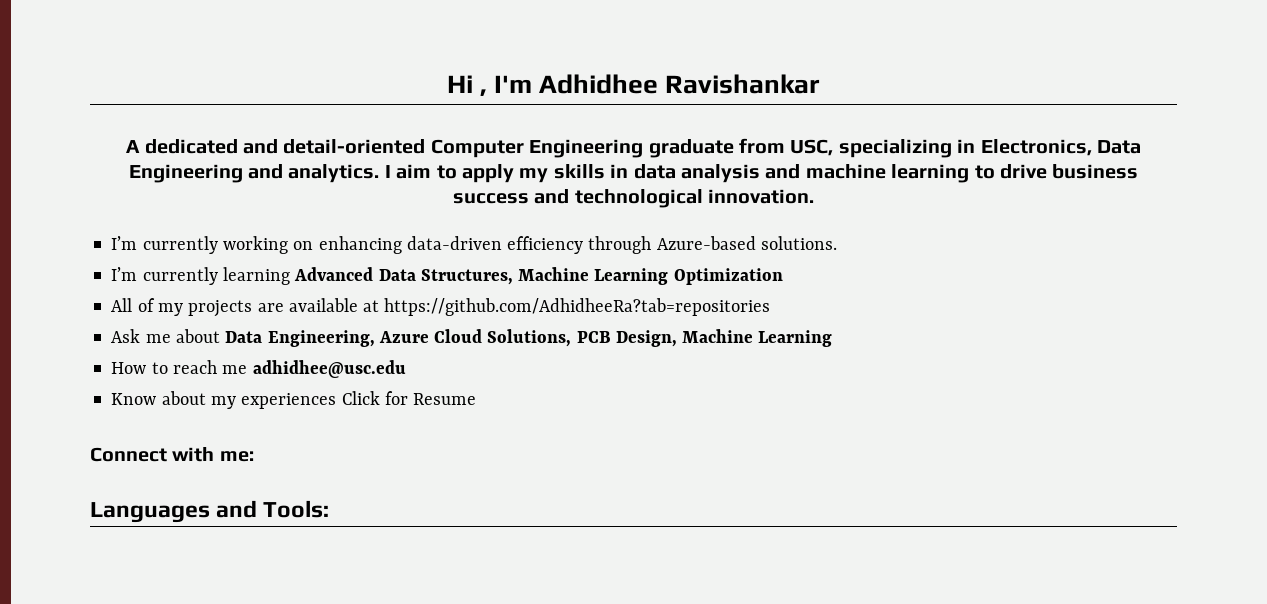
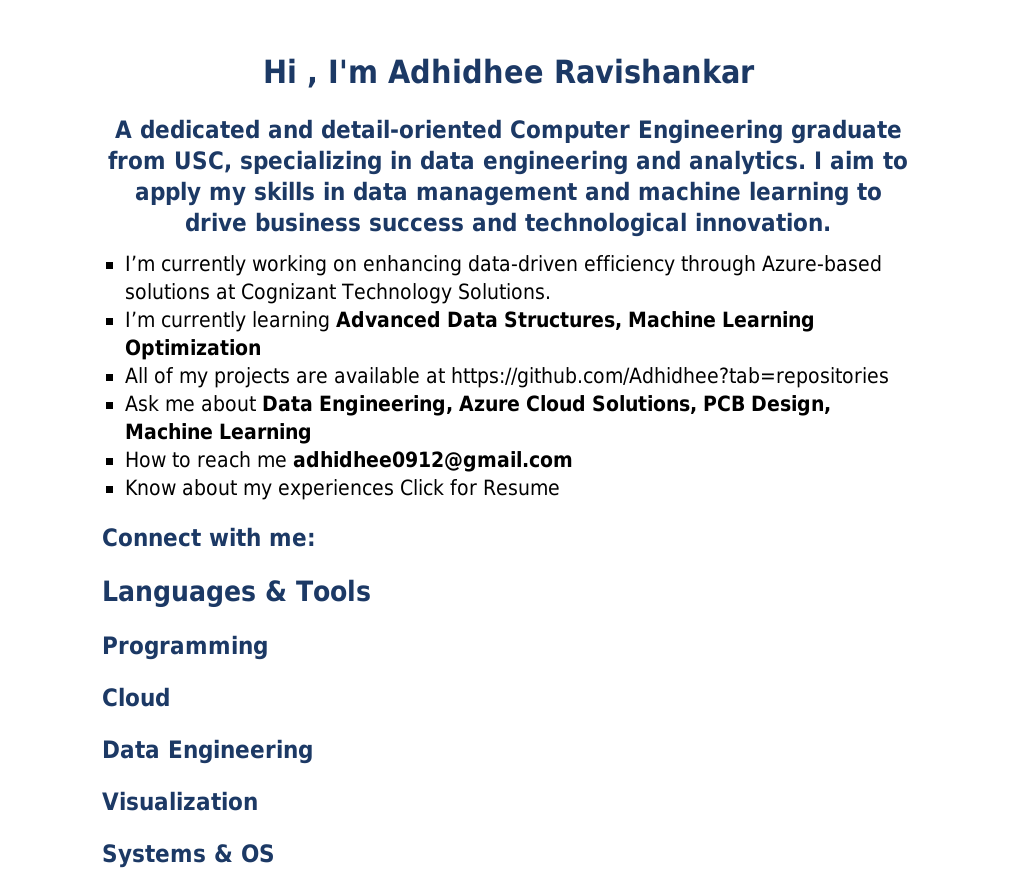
[980,139,1141,156] [128,164,243,183] Electronics, Data Engineering -> [420,150,628,175] data engineering
[680,164,760,183] analysis -> [415,183,577,206] management
[760,236,837,250] solutions. -> [124,283,551,304] solutions at Cognizant Technology Solutions.
[384,298,771,316] https://github.com/AdhidheeRa?tab=repositories -> [450,367,889,388] https://github.com/Adhidhee?tab=repositories
[252,360,406,378] adhidhee@usc.edu -> [292,451,573,472] adhidhee0912@gmail.com
[216,500,330,518] and Tools: -> [265,579,371,602] [102,635,268,660] [102,687,170,707] [102,739,313,764] [102,791,258,811] [102,844,275,868] & Tools // Programming // Cloud // Data Engineering // Visualization // Systems & OS

